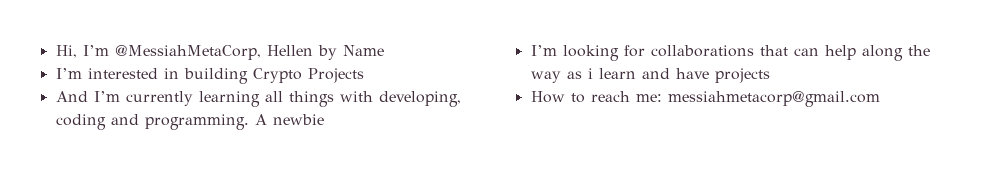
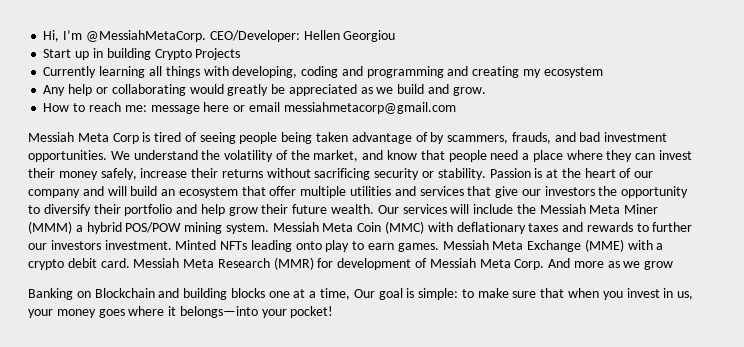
[114,45,384,60] [55,68,158,79] @MessiahMetaCorp, Hellen by Name // I’m interested -> [85,30,396,42] [43,49,90,60] @MessiahMetaCorp. CEO/Developer: Hellen Georgiou // Start up
[55,91,193,106] And I’m currently -> [43,66,97,78] Currently
[144,114,324,130] [530,45,930,61] [530,68,770,83] [530,91,880,107] programming. A newbie // I’m looking for collaborations that can help along the way as i learn and have projects // How to reach me: messiahmetacorp@gmail.com -> [366,66,603,78] [43,84,486,96] [43,102,456,114] [28,132,668,144] [28,150,693,162] [28,168,654,180] [28,186,689,198] [28,204,659,216] [28,221,693,234] [28,239,664,252] [28,257,674,270] [28,288,694,300] [28,306,334,318] programming and creating my ecosystem // Any help or collaborating would greatly be appreciated as we build and grow. // How to reach me: message here or email messiahmetacorp@gmail.com // Messiah Meta Corp is tired of seeing people being taken advantage of by scammers, frauds, and bad investment opportunities. We understand the volatility of the market, and know that people need a place where they can invest their money safely, increase their returns without sacrificing security or stability. Passion is at the heart of our company and will build an ecosystem that offer multiple utilities and services that give our investors the opportunity to diversify their portfolio and help grow their future wealth. Our services will include the Messiah Meta Miner (MMM) a hybrid POS/POW mining system. Messiah Meta Coin (MMC) with deflationary taxes and rewards to further our investors investment. Minted NFTs leading onto play to earn games. Messiah Meta Exchange (MME) with a crypto debit card. Messiah Meta Research (MMR) for development of Messiah Meta Corp. And more as we grow // Banking on Blockchain and building blocks one at a time, Our goal is simple: to make sure that when you invest in us, your money goes where it belongs—into your pocket!

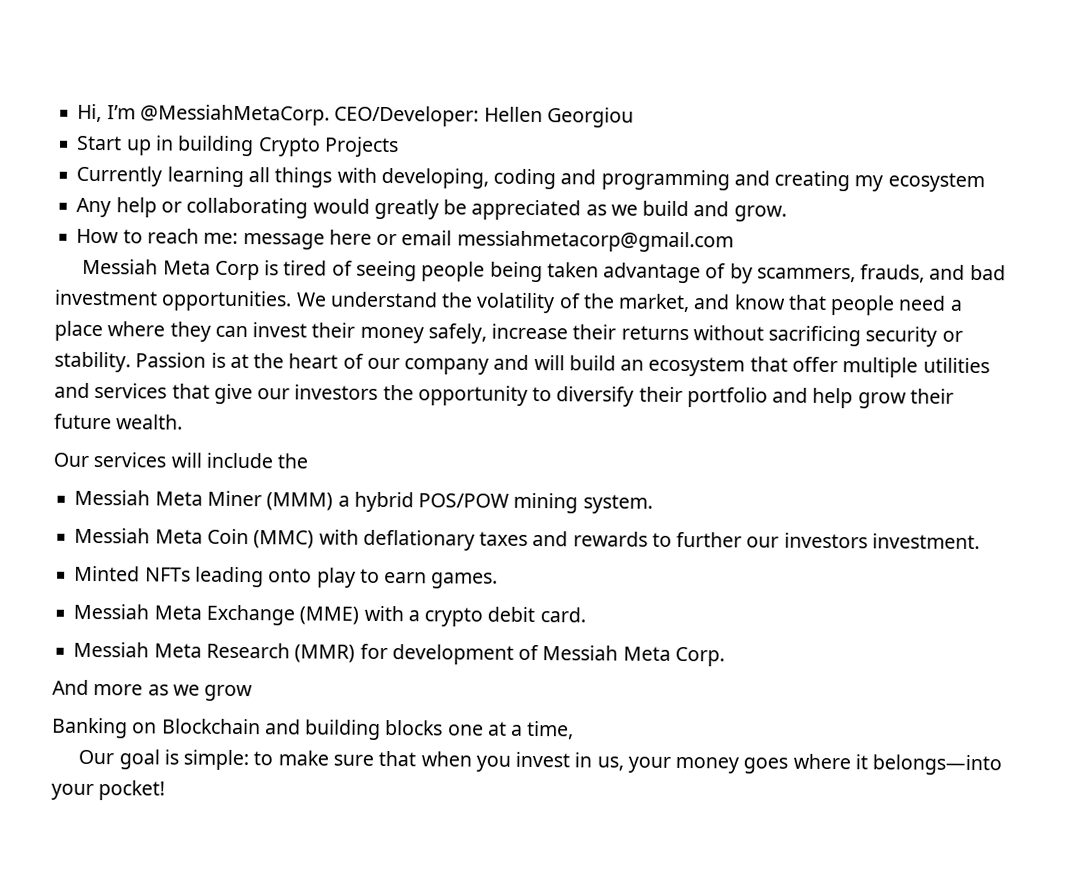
(375, 209) none -> (184, 422) //
(536, 209) none -> (309, 461) //
(269, 228) none -> (653, 504) //
(172, 245) none -> (980, 541) //
(439, 247) none -> (499, 580) //
(130, 263) none -> (586, 615) //
(545, 264) none -> (725, 656) //
(351, 294) none -> (575, 730) //

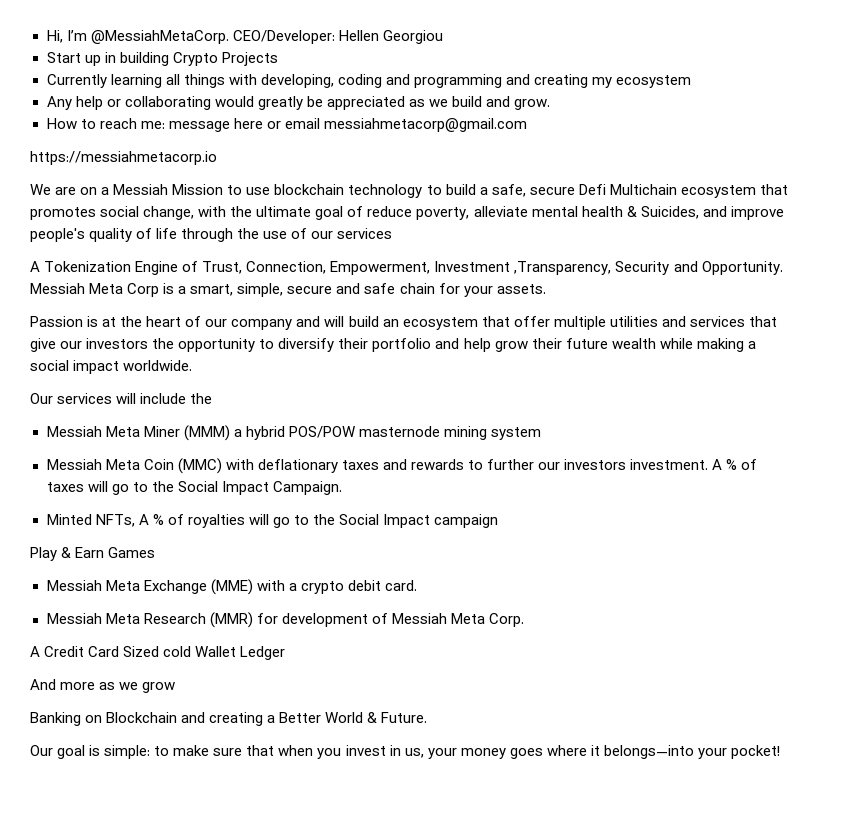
[82,258,1006,284] [54,289,963,316] [54,320,963,347] [54,351,131,373] Messiah Meta Corp is tired of seeing people being taken advantage of by scammers, frauds, and bad investment opportunities. We understand the volatility of the market, and know that people need a place where they can invest their money safely, increase their returns without sacrificing security or stability. -> [30,151,217,165] [30,184,788,198] [30,206,784,220] [30,228,393,242] [30,261,783,275] [30,283,546,297] https://messiahmetacorp.io // We are on a Messiah Mission to use blockchain technology to build a safe, secure Defi Multichain ecosystem that promotes social change, with the ultimate goal of reduce poverty, alleviate mental health & Suicides, and improve people's quality of life through the use of our services // A Tokenization Engine of Trust, Connection, Empowerment, Investment ,Transparency, Security and Opportunity. Messiah Meta Corp is a smart, simple, secure and safe chain for your assets. //
[116,414,184,430] wealth. -> [611,338,756,352] [30,360,193,374] wealth while making a social impact worldwide.
[513,492,653,514] mining system. -> [358,426,541,440] masternode mining system
[74,565,499,589] // Minted NFTs leading onto play to earn games. -> [712,459,758,470] [46,481,342,495] [46,514,499,528] [30,547,156,561] A % of taxes will go to the Social Impact Campaign. // Minted NFTs, A % of royalties will go to the Social Impact campaign // Play & Earn Games
(725, 656) none -> [30,646,286,660] // A Credit Card Sized cold Wallet Ledger
[305,719,575,740] building blocks one at a time, -> [209,712,428,726] creating a Better World & Future.

